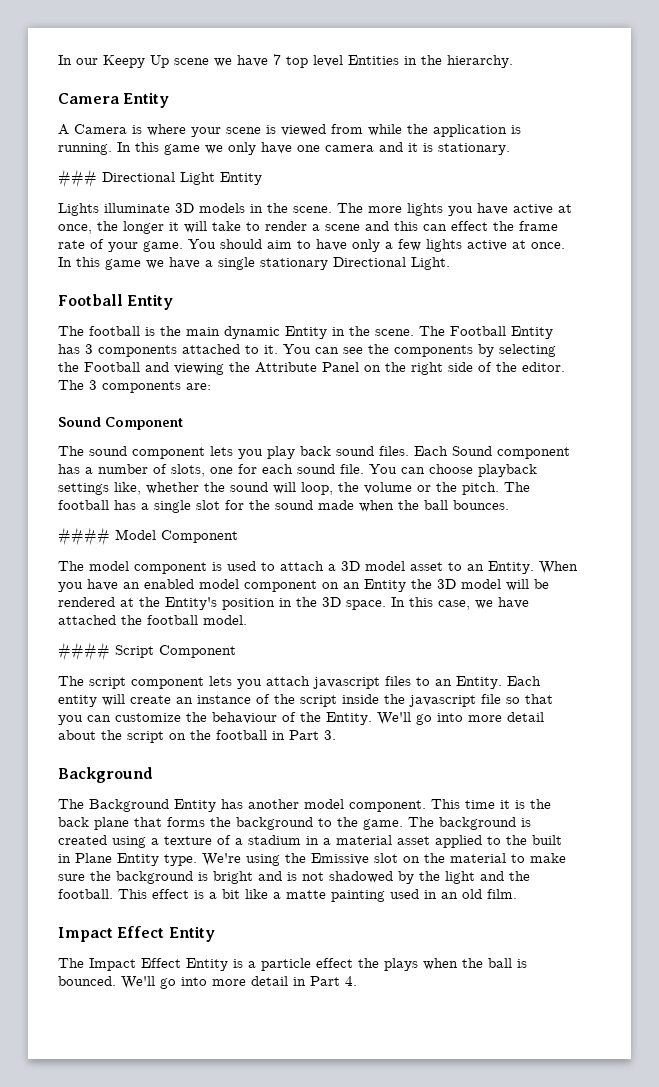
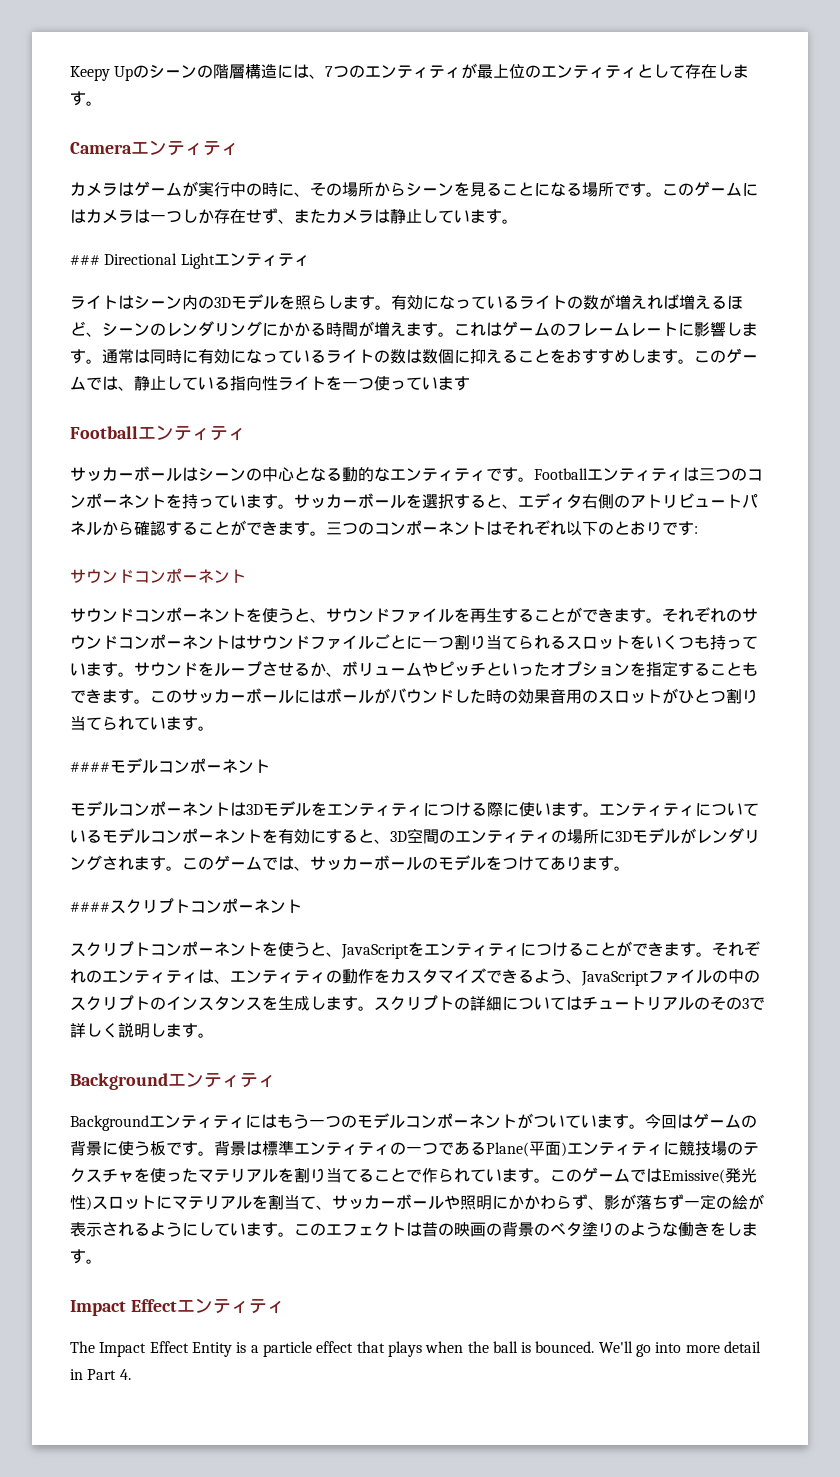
[58,54,513,68] [58,92,170,108] [58,124,521,137] [58,142,510,155] [58,169,262,188] [58,203,572,216] [58,221,558,234] [58,239,565,252] [58,257,450,270] [58,294,174,310] [58,326,553,339] [58,344,556,357] [58,362,565,375] [58,380,211,393] [58,417,183,430] [58,446,570,459] [58,464,537,477] [58,482,530,495] [58,500,509,513] [58,527,238,546] [58,561,578,574] [58,579,549,592] [58,597,529,610] [58,615,247,625] [58,642,236,661] [58,676,541,689] [58,694,553,707] [58,712,544,725] [58,730,336,743] [58,767,153,783] [58,799,551,812] [58,817,531,830] [58,835,562,848] [58,853,566,866] [58,871,530,884] [58,889,517,902] [58,926,215,942] In our Keepy Up scene we have 7 top level Entities in the hierarchy. // Camera Entity // A Camera is where your scene is viewed from while the application is running. In this game we only have one camera and it is stationary. // ### Directional Light Entity // Lights illuminate 3D models in the scene. The more lights you have active at once, the longer it will take to render a scene and this can effect the frame rate of your game. You should aim to have only a few lights active at once. In this game we have a single stationary Directional Light. // Football Entity // The football is the main dynamic Entity in the scene. The Football Entity has 3 components attached to it. You can see the components by selecting the Football and viewing the Attribute Panel on the right side of the editor. The 3 components are: // Sound Component // The sound component lets you play back sound files. Each Sound component has a number of slots, one for each sound file. You can choose playback settings like, whether the sound will loop, the volume or the pitch. The football has a single slot for the sound made when the ball bounces. // #### Model Component // The model component is used to attach a 3D model asset to an Entity. When you have an enabled model component on an Entity the 3D model will be rendered at the Entity's position in the 3D space. In this case, we have attached the football model. // #### Script Component // The script component lets you attach javascript files to an Entity. Each entity will create an instance of the script inside the javascript file so that you can customize the behaviour of the Entity. We'll go into more detail about the script on the football in Part 3. // Background // The Background Entity has another model component. This time it is the back plane that forms the background to the game. The background is created using a texture of a stadium in a material asset applied to the built in Plane Entity type. We're using the Emissive slot on the material to make sure the background is bright and is not shadowed by the light and the football. This effect is a bit like a matte painting used in an old film. // Impact Effect Entity -> [70,63,750,81] [70,91,102,106] [70,140,239,156] [70,181,758,197] [70,208,518,224] [70,253,310,269] [70,294,743,310] [70,321,758,337] [70,348,758,364] [70,375,470,391] [70,425,246,441] [70,466,763,482] [70,493,758,509] [70,520,698,536] [70,568,246,584] [70,607,758,623] [70,634,758,650] [70,661,758,677] [70,688,758,704] [70,716,214,731] [70,758,270,774] [70,801,759,817] [70,828,760,844] [70,855,630,871] [70,898,302,914] [70,941,760,959] [70,968,760,986] [70,995,765,1011] [70,1023,214,1038] [70,1072,276,1090] [70,1113,757,1131] [70,1140,759,1157] [70,1167,757,1184] [70,1194,764,1211] [70,1222,758,1237] [70,1249,102,1264] [70,1298,285,1316] Keepy Upのシーンの階層構造には、7つのエンティティが最上位のエンティティとして存在します。 // Cameraエンティティ // カメラはゲームが実行中の時に、その場所からシーンを見ることになる場所です。このゲームにはカメラは一つしか存在せず、またカメラは静止しています。 // ### Directional Lightエンティティ // ライトはシーン内の3Dモデルを照らします。有効になっているライトの数が増えれば増えるほど、シーンのレンダリングにかかる時間が増えます。これはゲームのフレームレートに影響します。通常は同時に有効になっているライトの数は数個に抑えることをおすすめします。このゲームでは、静止している指向性ライトを一つ使っています // Footballエンティティ // サッカーボールはシーンの中心となる動的なエンティティです。Footballエンティティは三つのコンポーネントを持っています。サッカーボールを選択すると、エディタ右側のアトリビュートパネルから確認することができます。三つのコンポーネントはそれぞれ以下のとおりです: // サウンドコンポーネント // サウンドコンポーネントを使うと、サウンドファイルを再生することができます。それぞれのサウンドコンポーネントはサウンドファイルごとに一つ割り当てられるスロットをいくつも持っています。サウンドをループさせるか、ボリュームやピッチといったオプションを指定することもできます。このサッカーボールにはボールがバウンドした時の効果音用のスロットがひとつ割り当てられています。 // ####モデルコンポーネント // モデルコンポーネントは3Dモデルをエンティティにつける際に使います。エンティティについているモデルコンポーネントを有効にすると、3D空間のエンティティの場所に3Dモデルがレンダリングされます。このゲームでは、サッカーボールのモデルをつけてあります。 // ####スクリプトコンポーネント // スクリプトコンポーネントを使うと、JavaScriptをエンティティにつけることができます。それぞれのエンティティは、エンティティの動作をカスタマイズできるよう、JavaScriptファイルの中のスクリプトのインスタンスを生成します。スクリプトの詳細についてはチュートリアルのその3で詳しく説明します。 // Backgroundエンティティ // Backgroundエンティティにはもう一つのモデルコンポーネントがついています。今回はゲームの背景に使う板です。背景は標準エンティティの一つであるPlane(平面)エンティティに競技場のテクスチャを使ったマテリアルを割り当てることで作られています。このゲームではEmissive(発光性)スロットにマテリアルを割当て、サッカーボールや照明にかかわらず、影が落ちず一定の絵が表示されるようにしています。このエフェクトは昔の映画の背景のベタ塗りのような働きをします。 // Impact Effectエンティティ
[358,958,379,968] the -> [356,1341,385,1353] that

